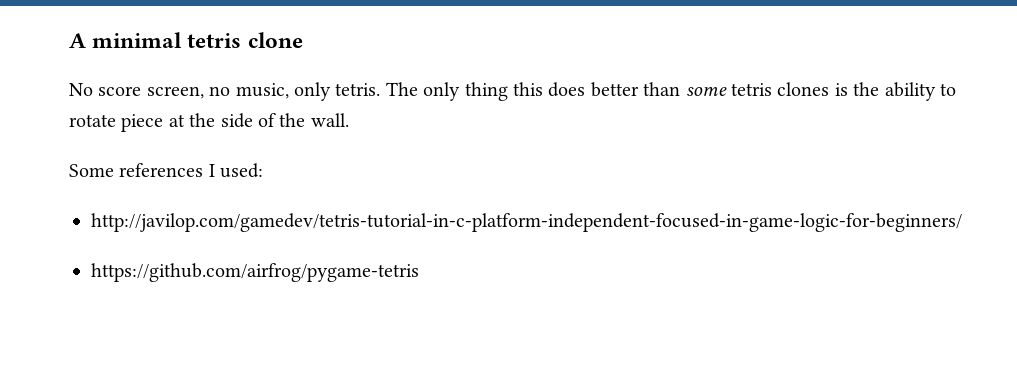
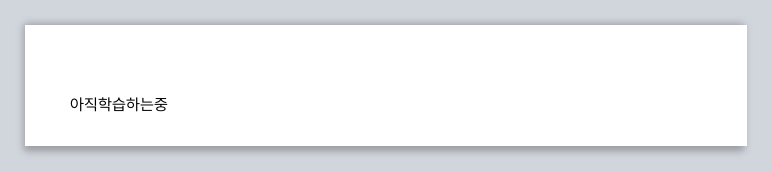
[69,32,303,48] [69,82,956,101] [69,113,349,132] [69,163,264,178] [91,213,962,232] [91,263,419,282] A minimal tetris clone // No score screen, no music, only tetris. The only thing this does better than some tetris clones is the ability to rotate piece at the side of the wall. // Some references I used: // http://javilop.com/gamedev/tetris-tutorial-in-c-platform-independent-focused-in-game-logic-for-beginners/ // https://github.com/airfrog/pygame-tetris -> [70,97,168,112] 아직학습하는중

